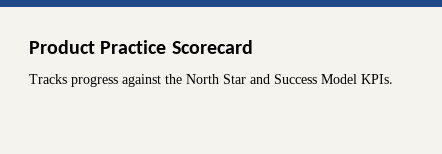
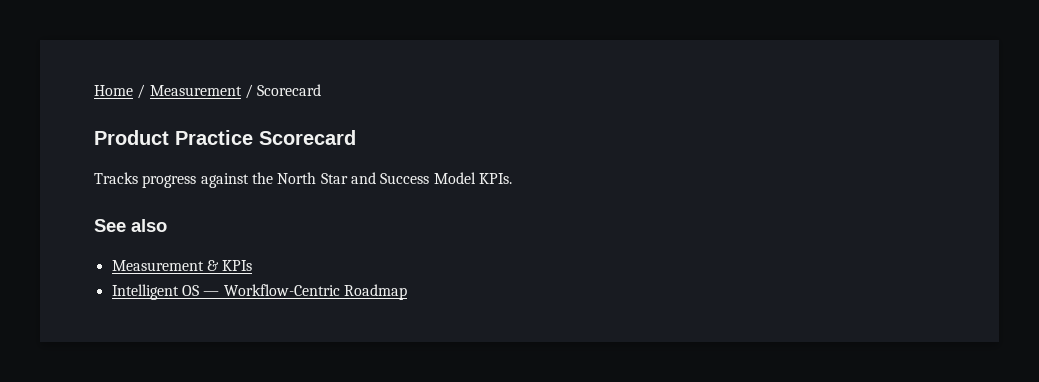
(29, 47) none -> [94,84,322,99] Home / Measurement / Scorecard //
(393, 79) none -> [94,219,167,232] [111,260,253,271] [111,284,407,300] // See also // Measurement & KPIs // Intelligent OS — Workflow-Centric Roadmap

